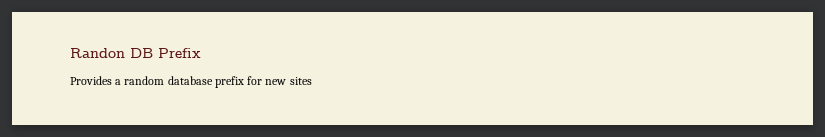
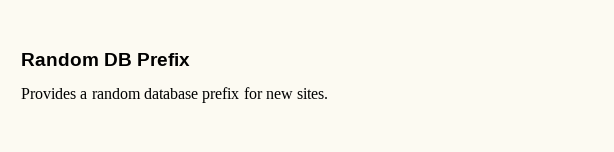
[70,48,125,58] Randon -> [21,53,99,66] Random
[289,77,312,85] sites -> [297,88,329,99] sites.

